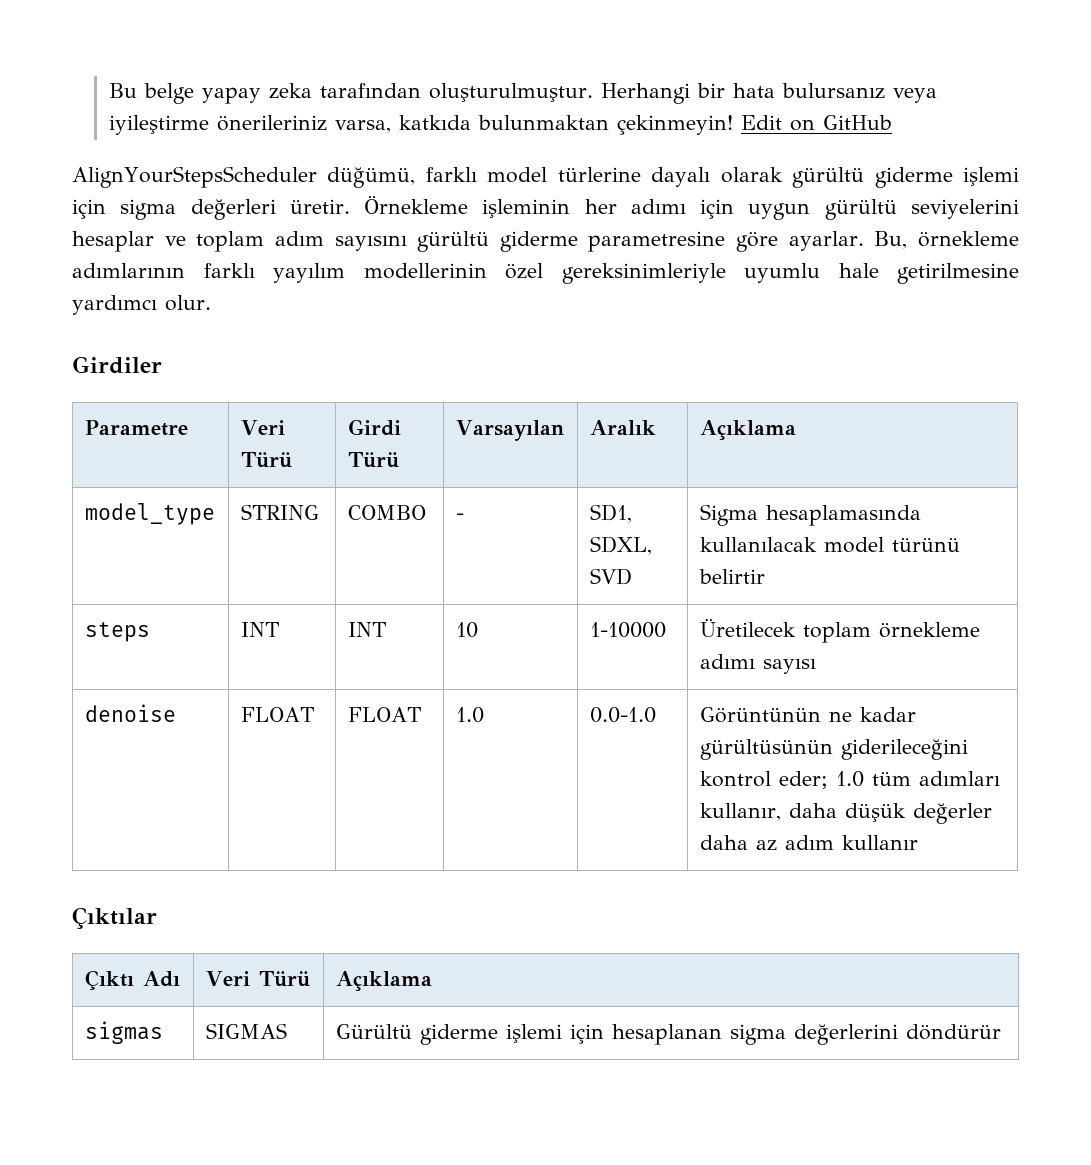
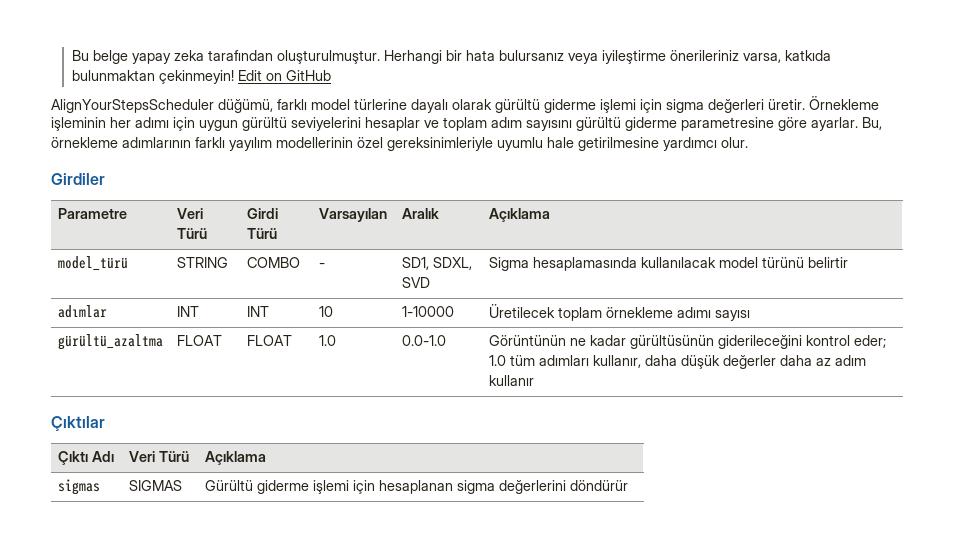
[84,503,215,525] model_type -> [57,256,128,271] model_türü
[84,622,150,642] steps -> [57,305,107,318] adımlar
[84,704,176,722] denoise -> [57,334,163,350] gürültü_azaltma

